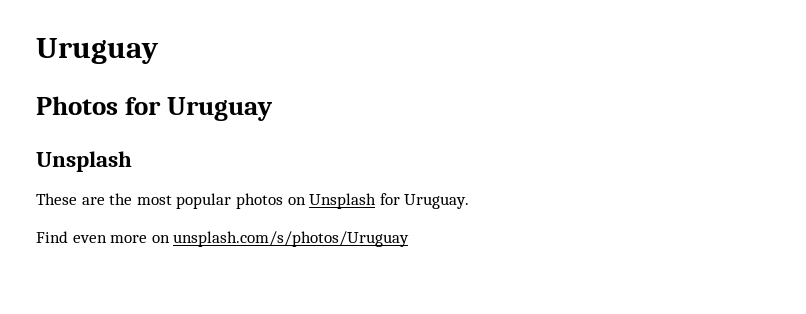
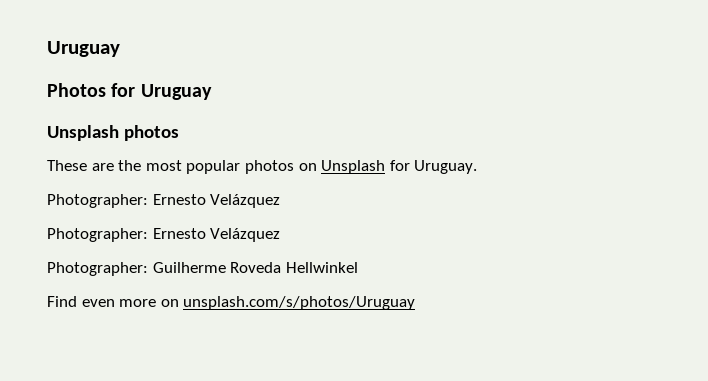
(132, 161) none -> [123,125,179,141] photos
(470, 201) none -> [47,194,281,208] [47,228,281,242] [47,262,358,276] // Photographer: Ernesto Velázquez // Photographer: Ernesto Velázquez // Photographer: Guilherme Roveda Hellwinkel

